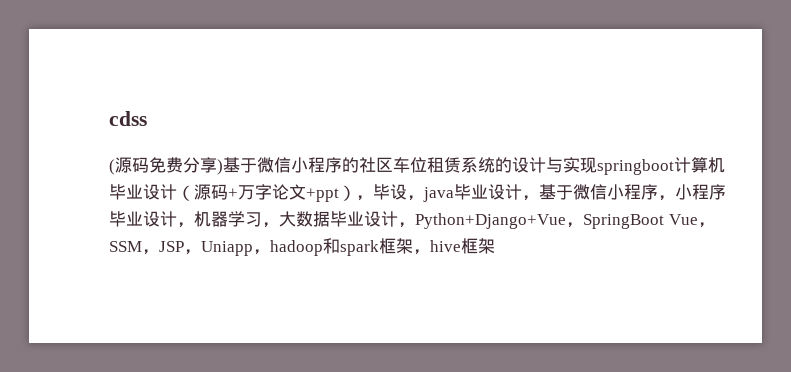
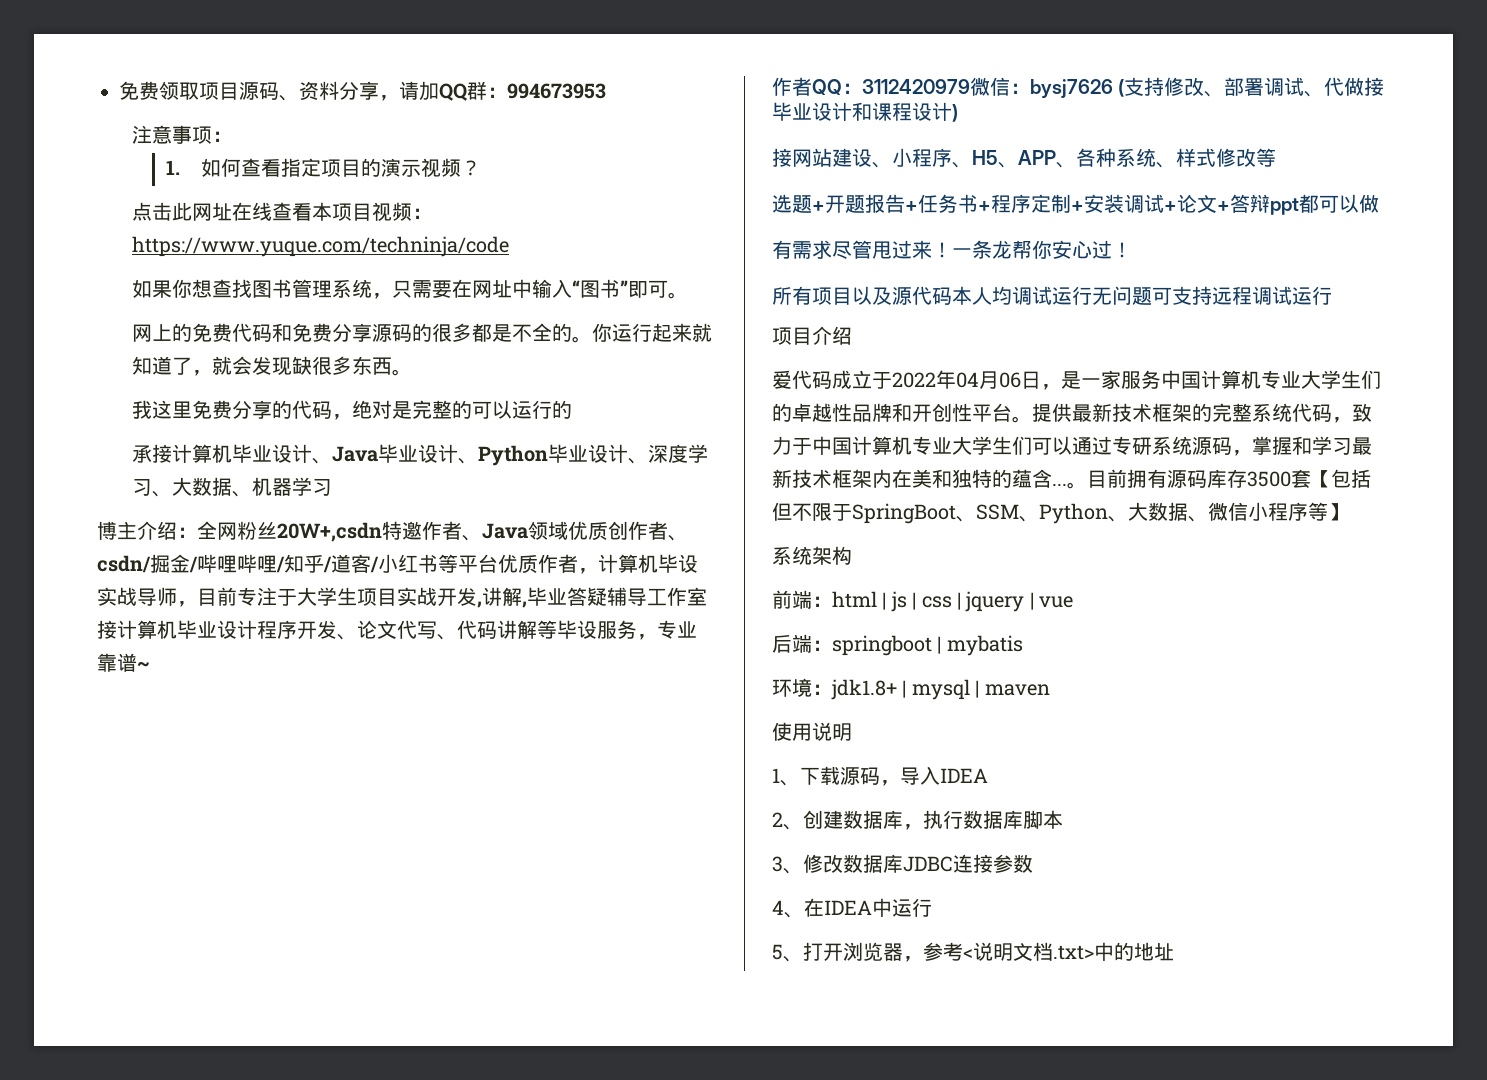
[109,111,147,126] [109,157,725,175] [109,184,726,202] [109,211,715,229] [109,238,495,256] cdss // (源码免费分享)基于微信小程序的社区车位租赁系统的设计与实现springboot计算机毕业设计（源码+万字论文+ppt），毕设，java毕业设计，基于微信小程序，小程序毕业设计，机器学习，大数据毕业设计，Python+Django+Vue，SpringBoot Vue，SSM，JSP，Uniapp，hadoop和spark框架，hive框架 -> [119,81,606,101] [131,125,232,144] [166,158,481,178] [131,202,432,222] [131,236,509,257] [131,279,688,299] [131,323,712,343] [131,356,412,376] [131,400,572,420] [131,444,708,466] [131,477,332,497] [97,521,688,542] [97,554,698,574] [97,587,707,608] [97,620,697,640] [97,653,150,672] [772,77,1385,98] [772,102,958,122] [772,148,1276,168] [772,194,1379,215] [772,240,1132,259] [772,286,1332,305] [772,326,852,345] [772,370,1381,390] [772,403,1372,423] [772,436,1372,456] [772,469,1371,489] [772,502,1348,524] [772,546,852,565] [772,590,1074,612] [772,634,1023,656] [772,678,1050,700] [772,722,852,741] [772,766,988,786] [772,810,1063,830] [772,854,1033,874] [772,898,932,918] [772,942,1174,962] 免费领取项目源码、资料分享，请加QQ群：994673953 // 注意事项： // 1.如何查看指定项目的演示视频？ // 点击此网址在线查看本项目视频：https://www.yuque.com/techninja/code // 如果你想查找图书管理系统，只需要在网址中输入“图书”即可。 // 网上的免费代码和免费分享源码的很多都是不全的。你运行起来就知道了，就会发现缺很多东西。 // 我这里免费分享的代码，绝对是完整的可以运行的 // 承接计算机毕业设计、Java毕业设计、Python毕业设计、深度学习、大数据、机器学习 // 博主介绍：全网粉丝20W+,csdn特邀作者、Java领域优质创作者、csdn/掘金/哔哩哔哩/知乎/道客/小红书等平台优质作者，计算机毕设实战导师，目前专注于大学生项目实战开发,讲解,毕业答疑辅导工作室接计算机毕业设计程序开发、论文代写、代码讲解等毕设服务，专业靠谱~ // 作者QQ：3112420979微信：bysj7626 (支持修改、部署调试、代做接毕业设计和课程设计) // 接网站建设、小程序、H5、APP、各种系统、样式修改等 // 选题+开题报告+任务书+程序定制+安装调试+论文+答辩ppt都可以做 // 有需求尽管甩过来！一条龙帮你安心过！ // 所有项目以及源代码本人均调试运行无问题可支持远程调试运行 // 项目介绍 // 爱代码成立于2022年04月06日，是一家服务中国计算机专业大学生们的卓越性品牌和开创性平台。提供最新技术框架的完整系统代码，致力于中国计算机专业大学生们可以通过专研系统源码，掌握和学习最新技术框架内在美和独特的蕴含...。目前拥有源码库存3500套【包括但不限于SpringBoot、SSM、Python、大数据、微信小程序等】 // 系统架构 // 前端：html | js | css | jquery | vue // 后端：springboot | mybatis // 环境：jdk1.8+ | mysql | maven // 使用说明 // 1、下载源码，导入IDEA // 2、创建数据库，执行数据库脚本 // 3、修改数据库JDBC连接参数 // 4、在IDEA中运行 // 5、打开浏览器，参考<说明文档.txt>中的地址

